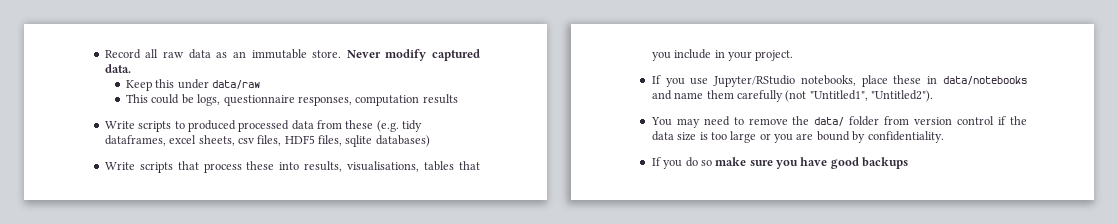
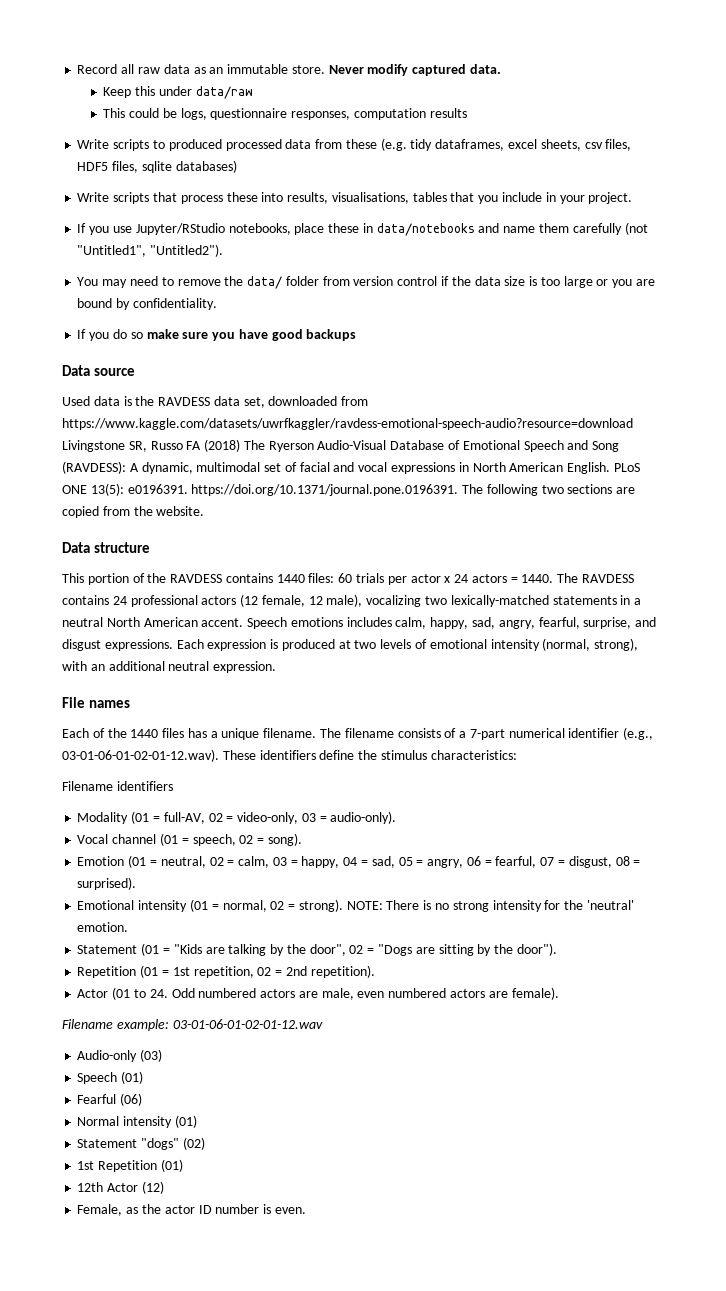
(909, 163) none -> [62,365,135,376] [62,396,369,408] [62,418,633,430] [62,439,620,452] [62,461,640,474] [62,483,636,496] [62,506,205,518] [62,542,150,553] [62,573,635,585] [62,594,642,607] [62,617,657,629] [62,638,639,651] [62,661,277,673] [62,697,130,708] [62,727,654,740] [62,749,517,762] [62,781,173,791] [77,811,397,824] [77,833,302,846] [77,855,641,868] [77,877,137,890] [77,899,634,912] [77,922,129,932] [77,943,557,956] [77,965,375,978] [77,987,559,1000] [62,1019,323,1031] [77,1049,163,1062] [77,1071,144,1084] [77,1093,143,1106] [77,1115,197,1128] [77,1137,205,1150] [77,1159,183,1172] [77,1181,164,1194] [77,1204,306,1216] // Data source // Used data is the RAVDESS data set, downloaded from https://www.kaggle.com/datasets/uwrfkaggler/ravdess-emotional-speech-audio?resource=download Livingstone SR, Russo FA (2018) The Ryerson Audio-Visual Database of Emotional Speech and Song (RAVDESS): A dynamic, multimodal set of facial and vocal expressions in North American English. PLoS ONE 13(5): e0196391. https://doi.org/10.1371/journal.pone.0196391. The following two sections are copied from the website. // Data structure // This portion of the RAVDESS contains 1440 files: 60 trials per actor x 24 actors = 1440. The RAVDESS contains 24 professional actors (12 female, 12 male), vocalizing two lexically-matched statements in a neutral North American accent. Speech emotions includes calm, happy, sad, angry, fearful, surprise, and disgust expressions. Each expression is produced at two levels of emotional intensity (normal, strong), with an additional neutral expression. // File names // Each of the 1440 files has a unique filename. The filename consists of a 7-part numerical identifier (e.g., 03-01-06-01-02-01-12.wav). These identifiers define the stimulus characteristics: // Filename identifiers // Modality (01 = full-AV, 02 = video-only, 03 = audio-only). // Vocal channel (01 = speech, 02 = song). // Emotion (01 = neutral, 02 = calm, 03 = happy, 04 = sad, 05 = angry, 06 = fearful, 07 = disgust, 08 = surprised). // Emotional intensity (01 = normal, 02 = strong). NOTE: There is no strong intensity for the 'neutral' emotion. // Statement (01 = "Kids are talking by the door", 02 = "Dogs are sitting by the door"). // Repetition (01 = 1st repetition, 02 = 2nd repetition). // Actor (01 to 24. Odd numbered actors are male, even numbered actors are female). // Filename example: 03-01-06-01-02-01-12.wav // Audio-only (03) // Speech (01) // Fearful (06) // Normal intensity (01) // Statement "dogs" (02) // 1st Repetition (01) // 12th Actor (12) // Female, as the actor ID number is even.

